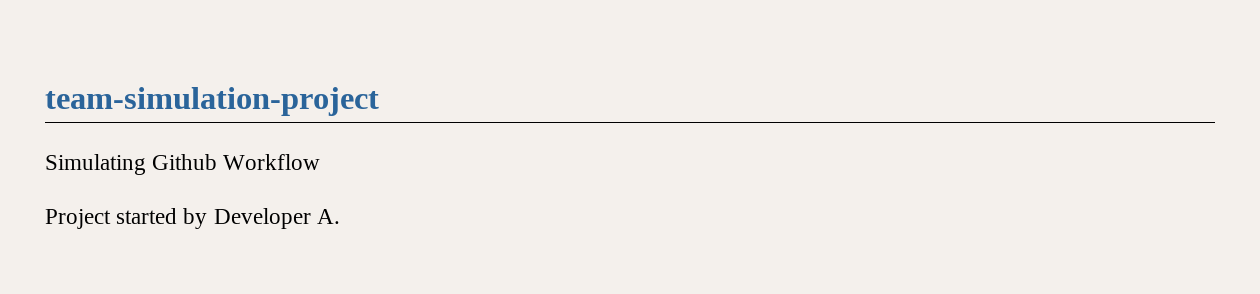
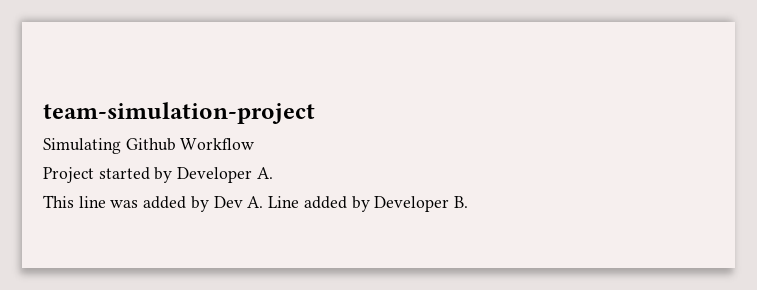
(340, 216) none -> [43,195,468,212] // This line was added by Dev A. Line added by Developer B.

